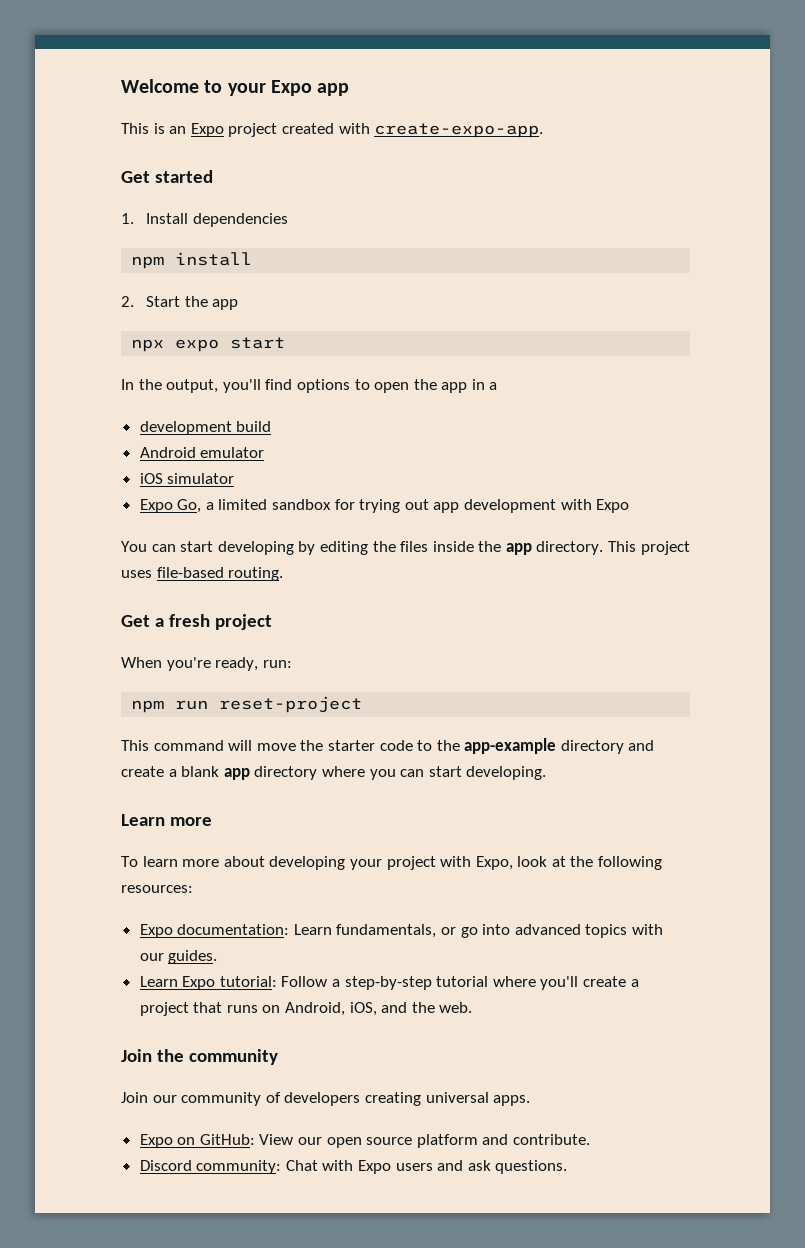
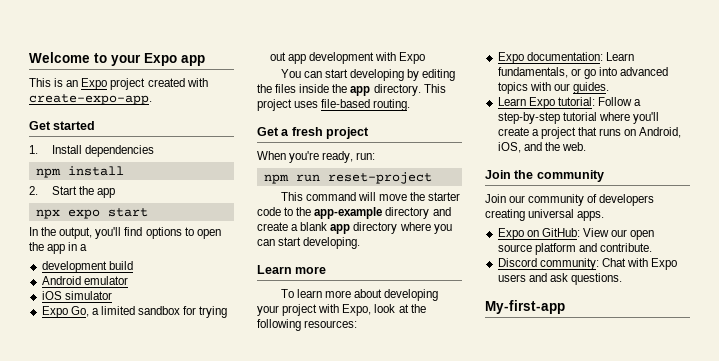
(568, 1167) none -> [485,300,565,314] // My-first-app

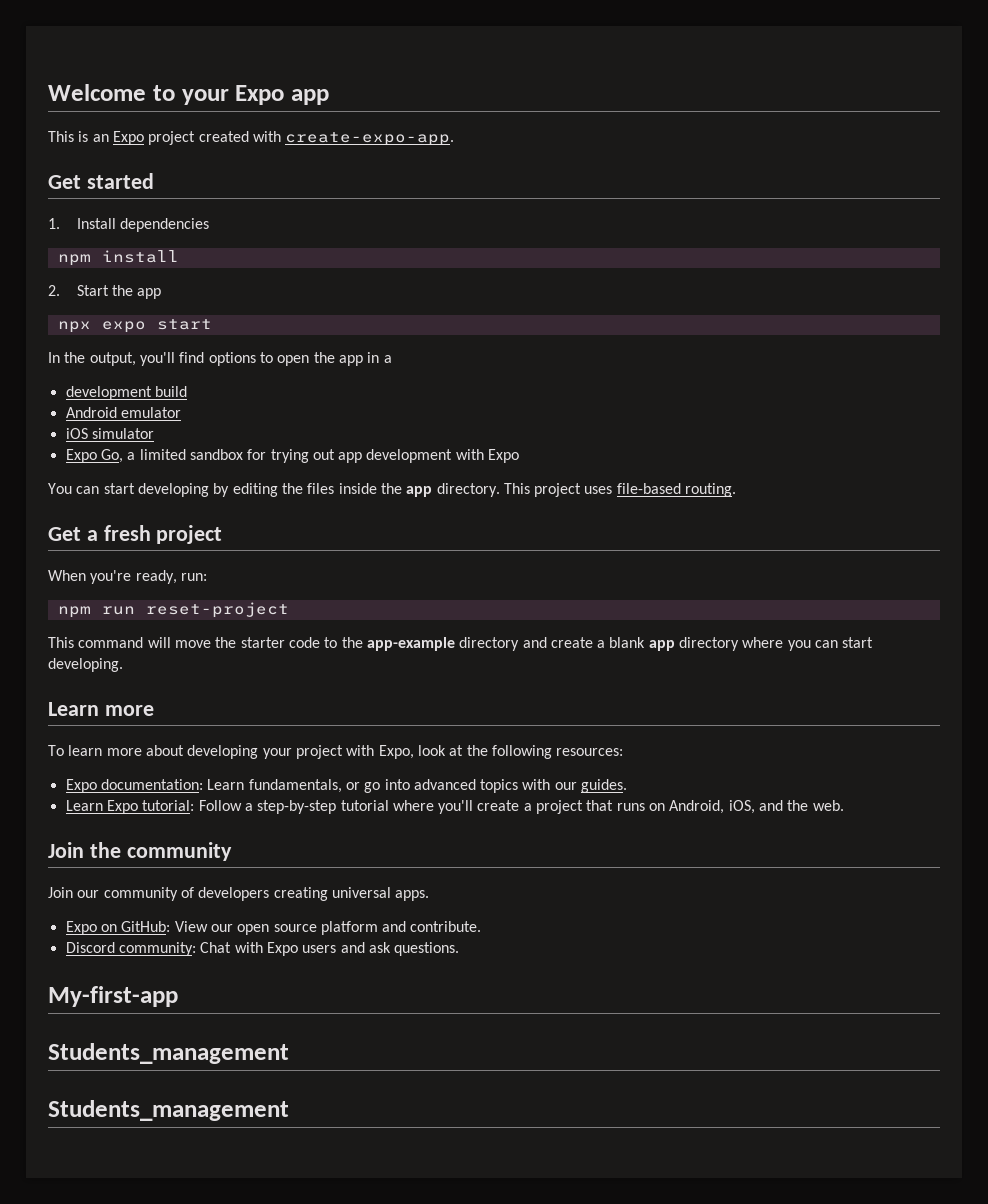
(565, 307) none -> [48,1043,289,1064] [48,1100,289,1121] // Students_management // Students_management

